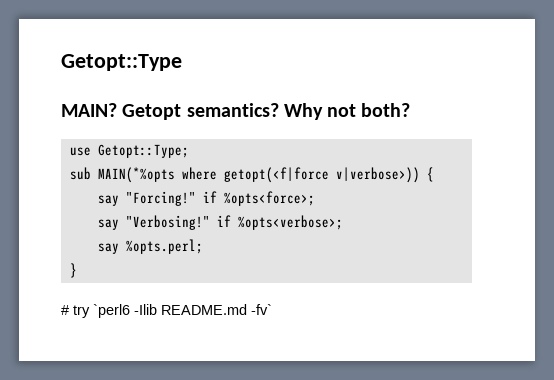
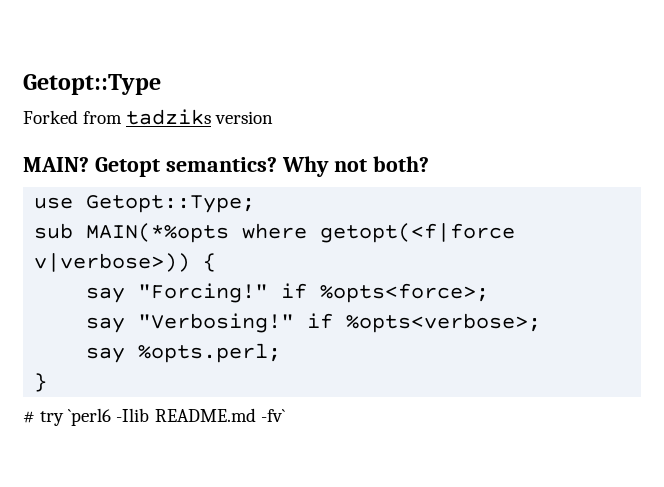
(182, 62) none -> [23,109,274,125] // Forked from tadziks version

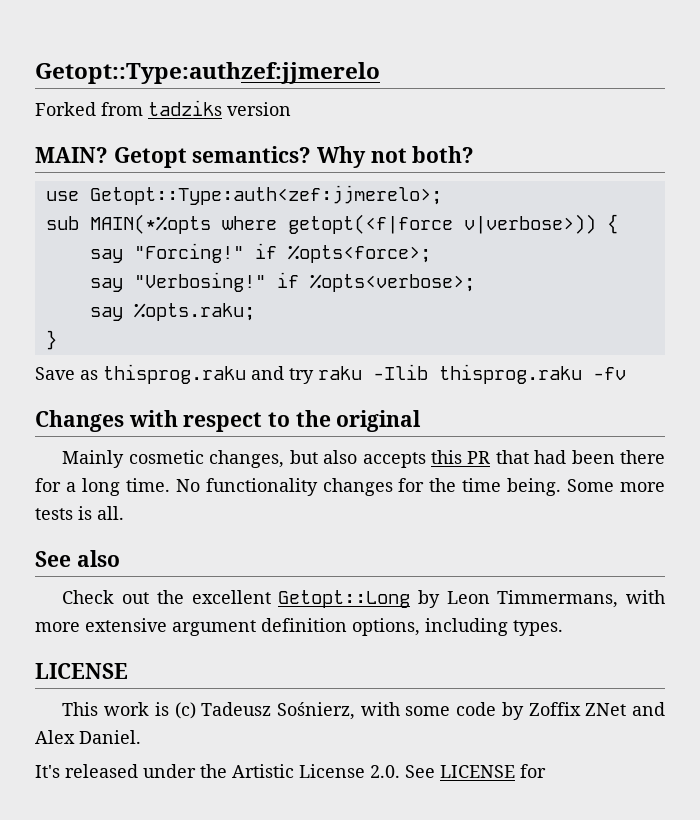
[23,74,161,95] Getopt::Type -> [35,62,380,84] Getopt::Type:authzef:jjmerelo
[86,195,256,213] Getopt::Type; -> [89,185,442,205] Getopt::Type:auth<zef:jjmerelo>;
[138,343,282,363] %opts.perl; -> [133,303,255,321] %opts.raku;
[23,408,285,426] # try `perl6 -Ilib README.md -fv` -> [35,364,626,384] [35,410,422,432] [62,450,665,468] [35,478,665,496] [35,506,124,520] [35,550,120,567] [62,590,665,608] [35,618,563,636] [35,663,128,679] [62,702,665,720] [35,730,141,744] [35,764,546,778] Save as thisprog.raku and try raku -Ilib thisprog.raku -fv // Changes with respect to the original // Mainly cosmetic changes, but also accepts this PR that had been there for a long time. No functionality changes for the time being. Some more tests is all. // See also // Check out the excellent Getopt::Long by Leon Timmermans, with more extensive argument definition options, including types. // LICENSE // This work is (c) Tadeusz Sośnierz, with some code by Zoffix ZNet and Alex Daniel. // It's released under the Artistic License 2.0. See LICENSE for

